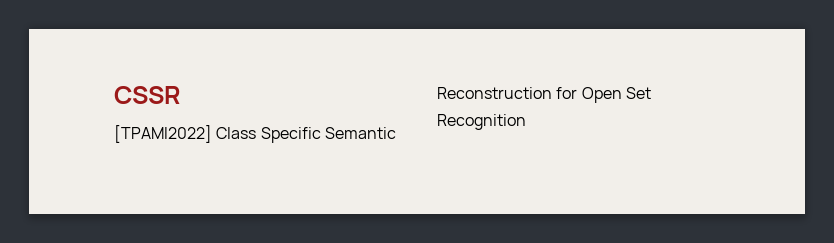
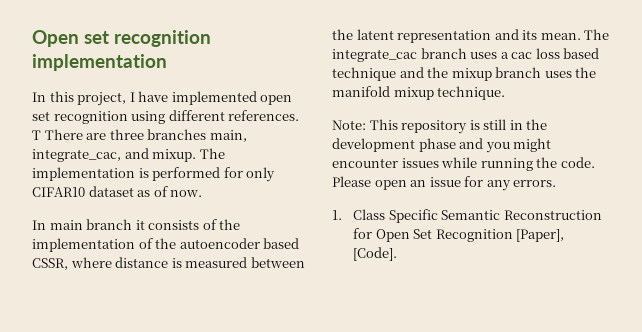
[114,86,181,104] [114,125,212,143] CSSR // [TPAMI2022] -> [32,30,211,47] [32,54,167,71] [32,91,293,106] [32,110,300,124] [32,129,247,142] [32,148,225,162] [32,167,276,182] [32,186,203,197] [32,219,241,230] [32,238,300,252] [32,257,305,270] [332,29,610,43] [332,48,600,62] [332,67,597,81] [332,86,506,100] [332,119,548,134] [332,138,552,153] [332,157,595,171] [332,176,557,191] [332,210,342,220] Open set recognition implementation // In this project, I have implemented open set recognition using different references. T There are three branches main, integrate_cac, and mixup. The implementation is performed for only CIFAR10 dataset as of now. // In main branch it consists of the implementation of the autoencoder based CSSR, where distance is measured between the latent representation and its mean. The integrate_cac branch uses a cac loss based technique and the mixup branch uses the manifold mixup technique. // Note: This repository is still in the development phase and you might encounter issues while running the code. Please open an issue for any errors. // 1.
(526, 122) none -> [516,229,565,242] [353,247,398,261] [Paper], [Code].

